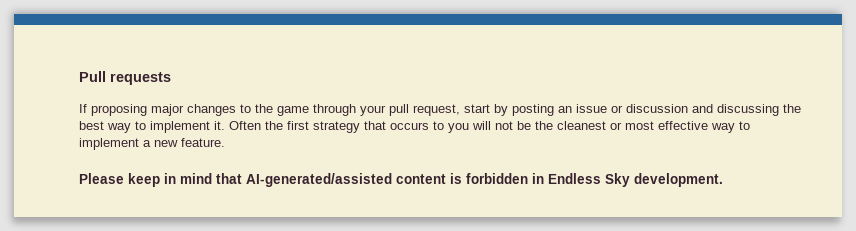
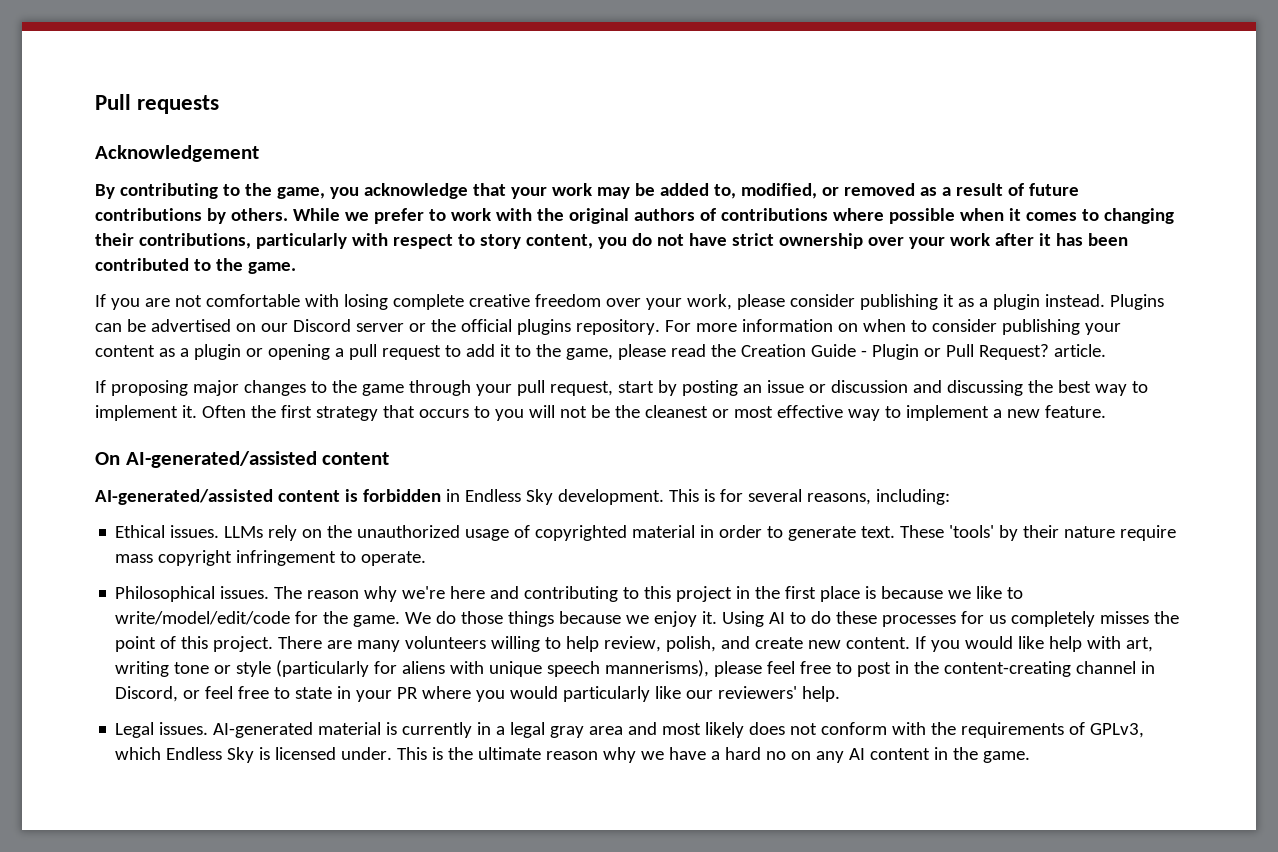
(171, 78) none -> [95,145,259,162] [95,183,1079,199] [95,208,1174,224] [95,233,1128,249] [95,258,296,274] [95,294,1164,310] [95,319,1121,335] [95,344,1106,360] // Acknowledgement // By contributing to the game, you acknowledge that your work may be added to, modified, or removed as a result of future contributions by others. While we prefer to work with the original authors of contributions where possible when it comes to changing their contributions, particularly with respect to story content, you do not have strict ownership over your work after it has been contributed to the game. // If you are not comfortable with losing complete creative freedom over your work, please consider publishing it as a plugin instead. Plugins can be advertised on our Discord server or the official plugins repository. For more information on when to consider publishing your content as a plugin or opening a pull request to add it to the game, please read the Creation Guide - Plugin or Pull Request? article.
[79,173,242,187] Please keep in mind that -> [95,451,390,468] On AI-generated/assisted content //
(723, 180) none -> [668,489,950,505] [115,525,1177,541] [115,550,427,566] [115,586,1024,602] [115,611,1180,627] [115,636,1154,652] [115,660,1156,677] [115,686,841,702] [115,722,1145,738] [115,747,1031,763] This is for several reasons, including: // Ethical issues. LLMs rely on the unauthorized usage of copyrighted material in order to generate text. These 'tools' by their nature require mass copyright infringement to operate. // Philosophical issues. The reason why we're here and contributing to this project in the first place is because we like to write/model/edit/code for the game. We do those things because we enjoy it. Using AI to do these processes for us completely misses the point of this project. There are many volunteers willing to help review, polish, and create new content. If you would like help with art, writing tone or style (particularly for aliens with unique speech mannerisms), please feel free to post in the content-creating channel in Discord, or feel free to state in your PR where you would particularly like our reviewers' help. // Legal issues. AI-generated material is currently in a legal gray area and most likely does not conform with the requirements of GPLv3, which Endless Sky is licensed under. This is the ultimate reason why we have a hard no on any AI content in the game.

